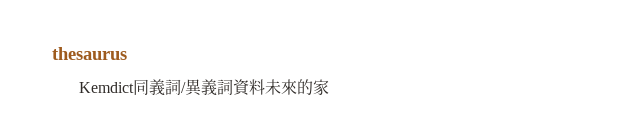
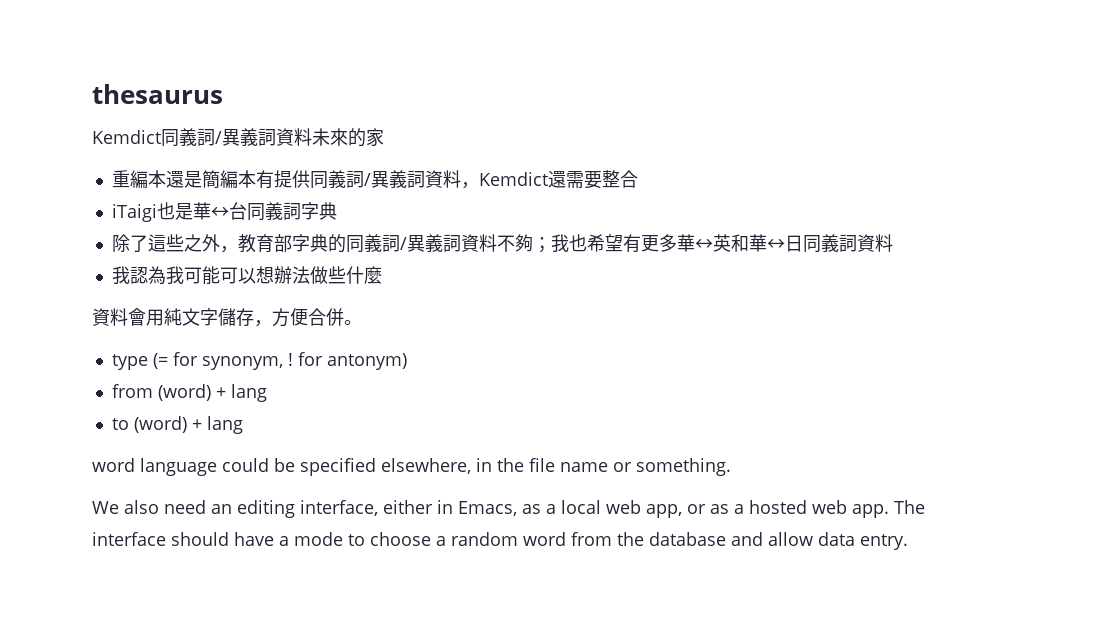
(329, 87) none -> [111,170,638,189] [111,202,337,222] [111,234,893,253] [111,266,382,285] [92,308,362,327] [111,352,407,370] [111,384,267,402] [111,416,243,434] [92,458,731,476] [92,500,925,518] [92,532,908,550] // 重編本還是簡編本有提供同義詞/異義詞資料，Kemdict還需要整合 // iTaigi也是華↔台同義詞字典 // 除了這些之外，教育部字典的同義詞/異義詞資料不夠；我也希望有更多華↔英和華↔日同義詞資料 // 我認為我可能可以想辦法做些什麼 // 資料會用純文字儲存，方便合併。 // type (= for synonym, ! for antonym) // from (word) + lang // to (word) + lang // word language could be specified elsewhere, in the file name or something. // We also need an editing interface, either in Emacs, as a local web app, or as a hosted web app. The interface should have a mode to choose a random word from the database and allow data entry.

